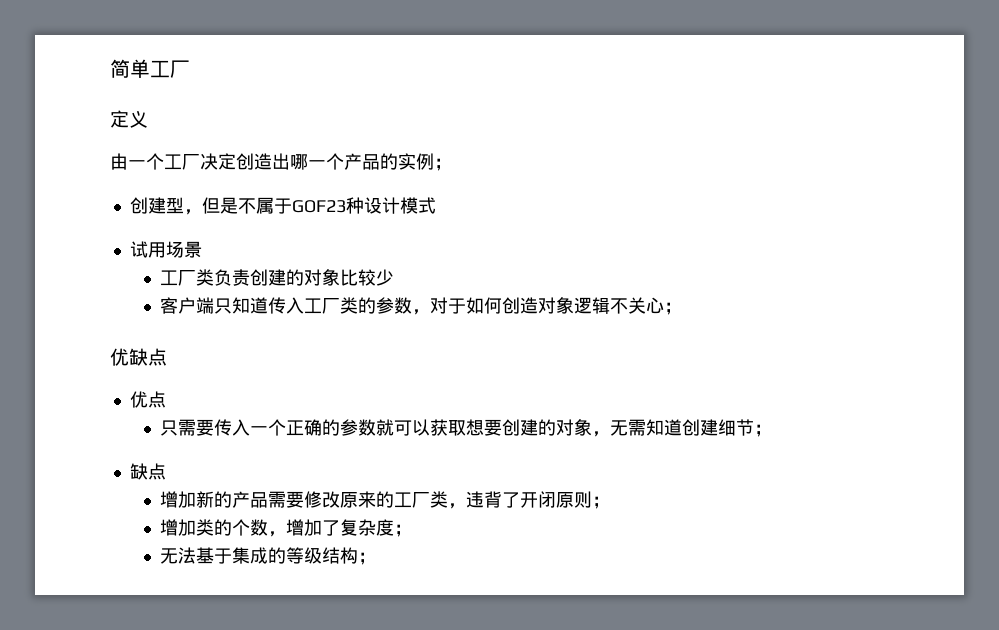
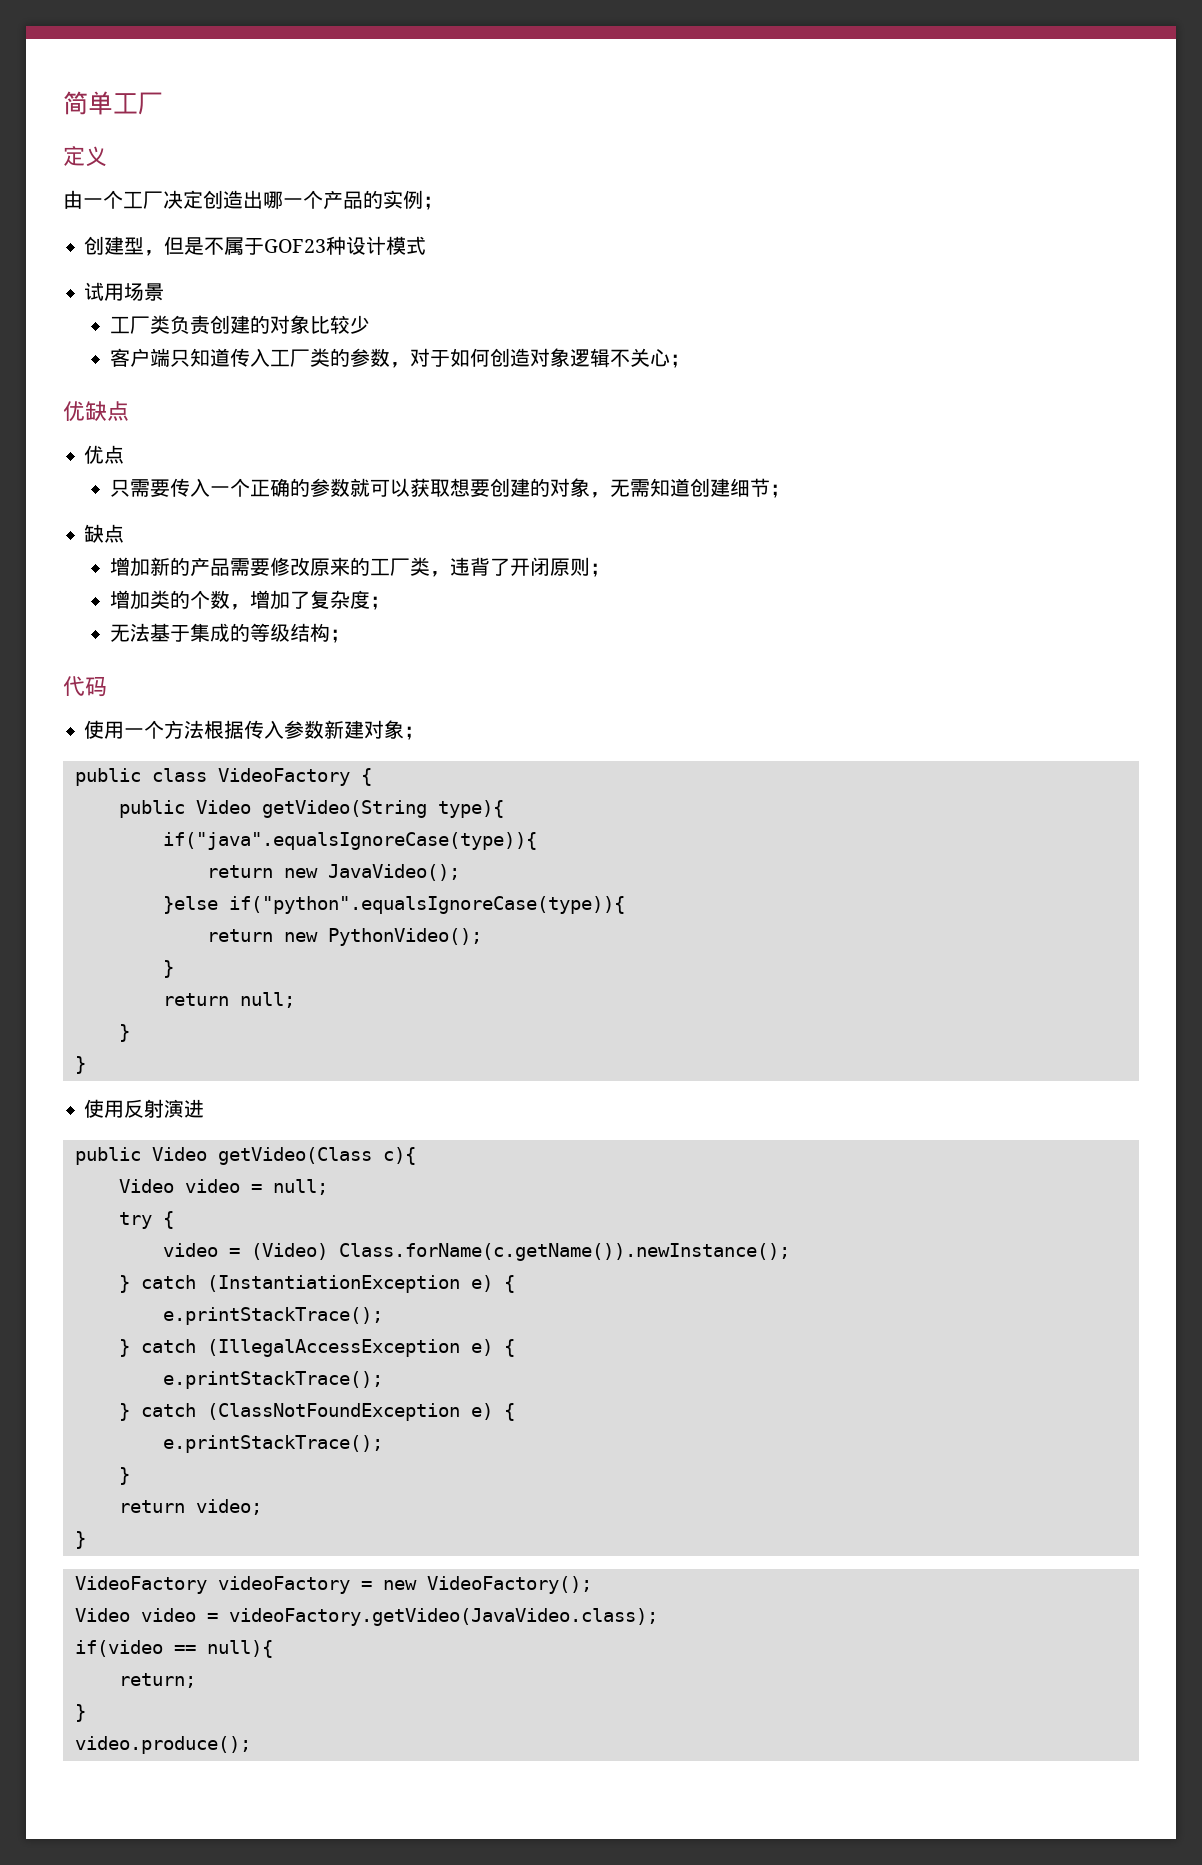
(376, 558) none -> [63,676,107,697] [84,720,425,740] [74,768,372,786] [118,800,504,818] [162,832,537,850] [206,864,460,881] [162,896,625,914] [206,928,482,946] [162,960,174,978] [162,992,295,1008] [118,1024,130,1042] [74,1056,86,1074] [84,1099,205,1118] [74,1147,416,1165] [118,1179,328,1195] [118,1211,174,1229] [162,1243,790,1261] [118,1275,515,1293] [162,1307,383,1325] [118,1339,515,1357] [162,1371,383,1389] [118,1403,515,1421] [162,1435,383,1453] [118,1467,130,1485] [118,1499,262,1515] [74,1531,86,1549] [74,1576,592,1594] [74,1608,658,1626] [74,1640,273,1658] [118,1673,196,1688] [74,1704,86,1722] [74,1736,251,1754] // 代码 // 使用一个方法根据传入参数新建对象； // public class VideoFactory { // public Video getVideo(String type){ // if("java".equalsIgnoreCase(type)){ // return new JavaVideo(); // }else if("python".equalsIgnoreCase(type)){ // return new PythonVideo(); // } // return null; // } // } // 使用反射演进 // public Video getVideo(Class c){ // Video video = null; // try { // video = (Video) Class.forName(c.getName()).newInstance(); // } catch (InstantiationException e) { // e.printStackTrace(); // } catch (IllegalAccessException e) { // e.printStackTrace(); // } catch (ClassNotFoundException e) { // e.printStackTrace(); // } // return video; // } // VideoFactory videoFactory = new VideoFactory(); // Video video = videoFactory.getVideo(JavaVideo.class); // if(video == null){ // return; // } // video.produce();

